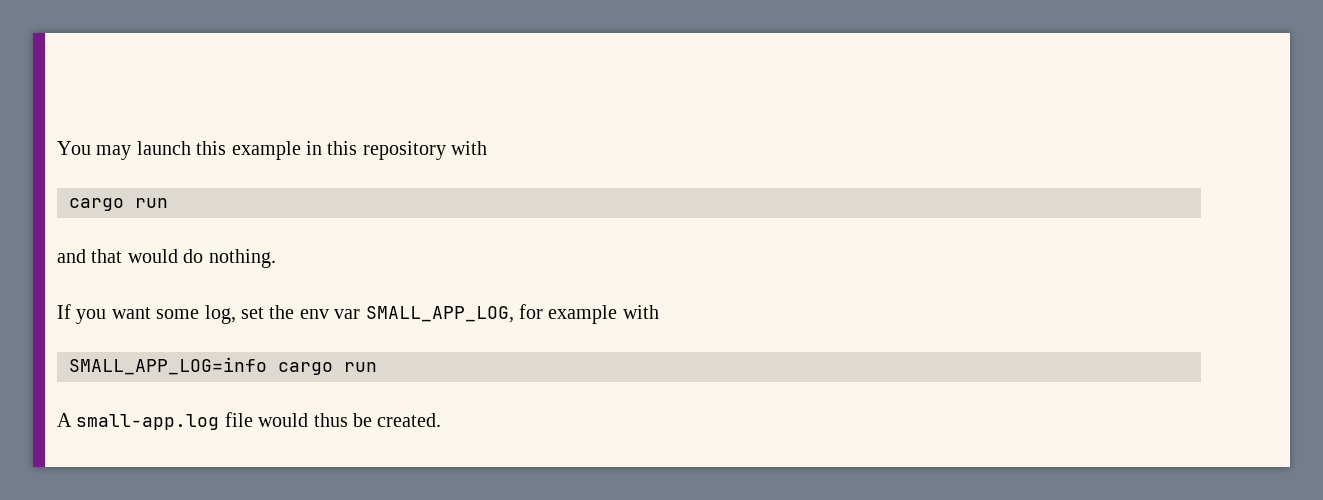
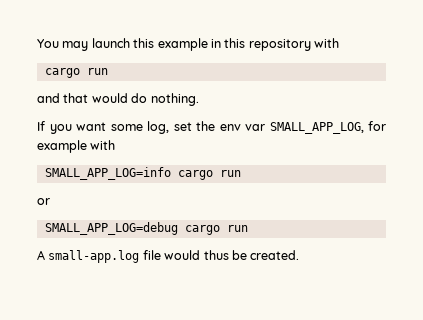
(377, 367) none -> [37,198,50,205] [44,222,248,235] // or // SMALL_APP_LOG=debug cargo run

